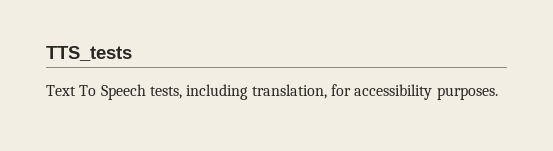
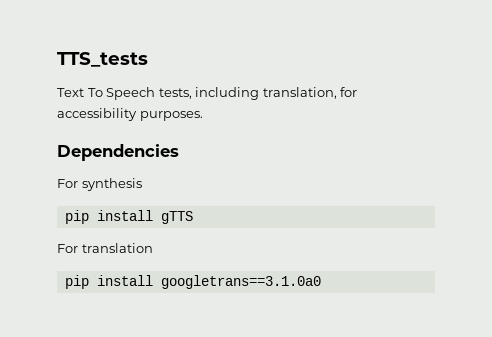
(498, 93) none -> [57,144,179,161] [57,178,142,191] [64,210,193,224] [57,243,153,253] [64,275,321,289] // Dependencies // For synthesis // pip install gTTS // For translation // pip install googletrans==3.1.0a0

